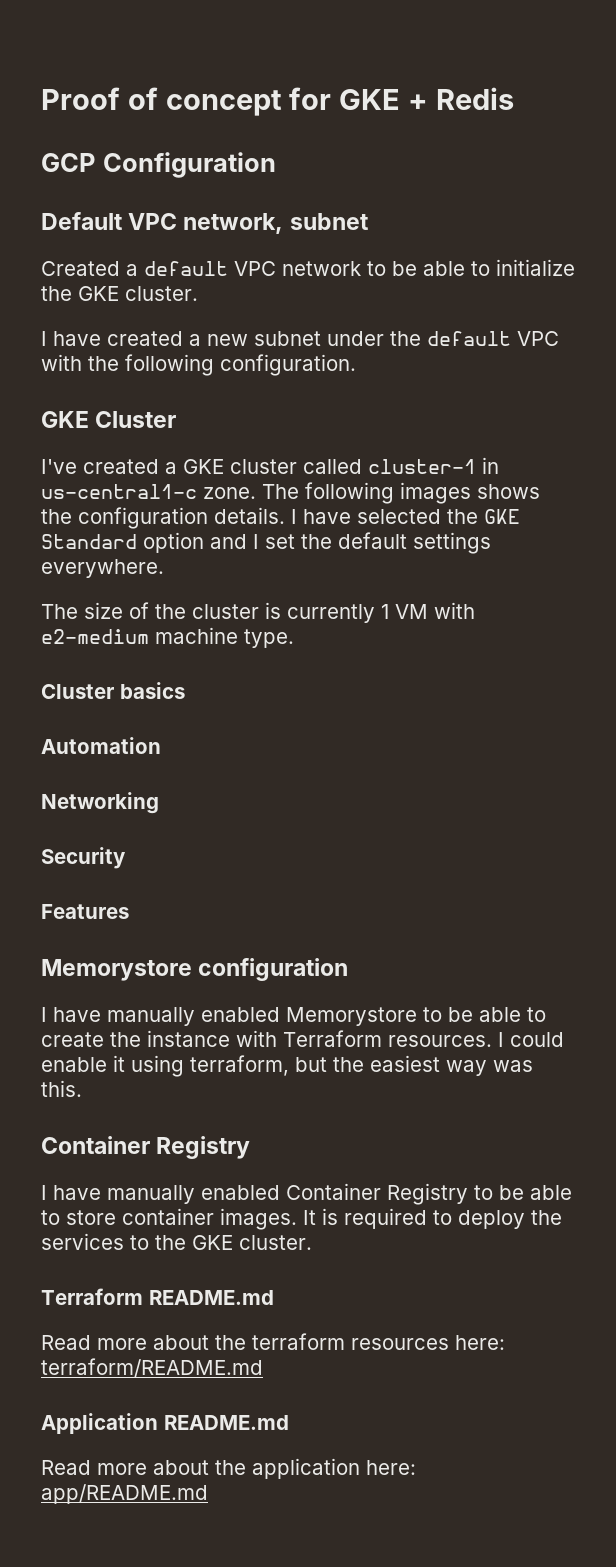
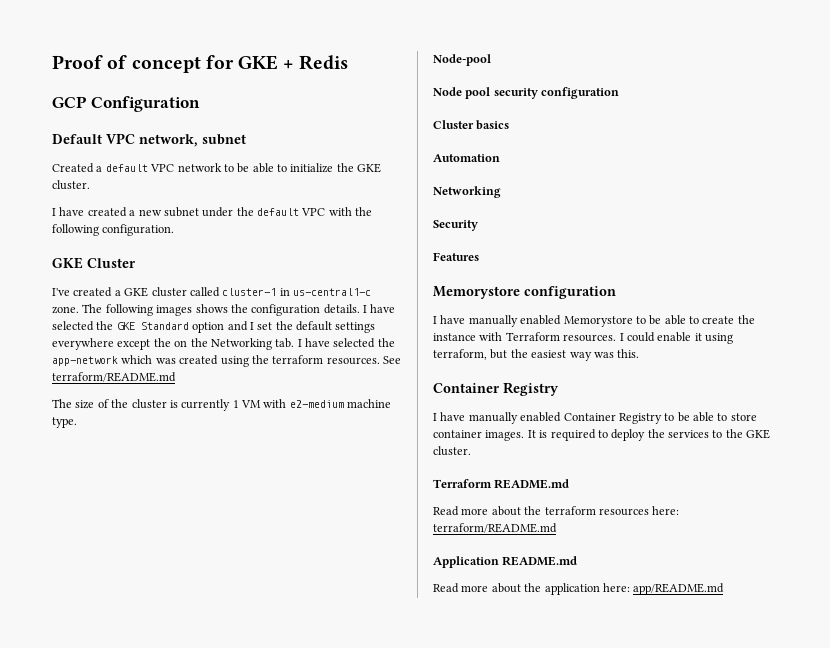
[41,559,164,578] everywhere. -> [52,338,395,350] [52,355,401,367] [52,372,176,382] everywhere except the on the Networking tab. I have selected the app-network which was created using the terraform resources. See terraform/README.md
(294, 638) none -> [433,54,491,66] [433,87,620,99] // Node-pool // Node pool security configuration

